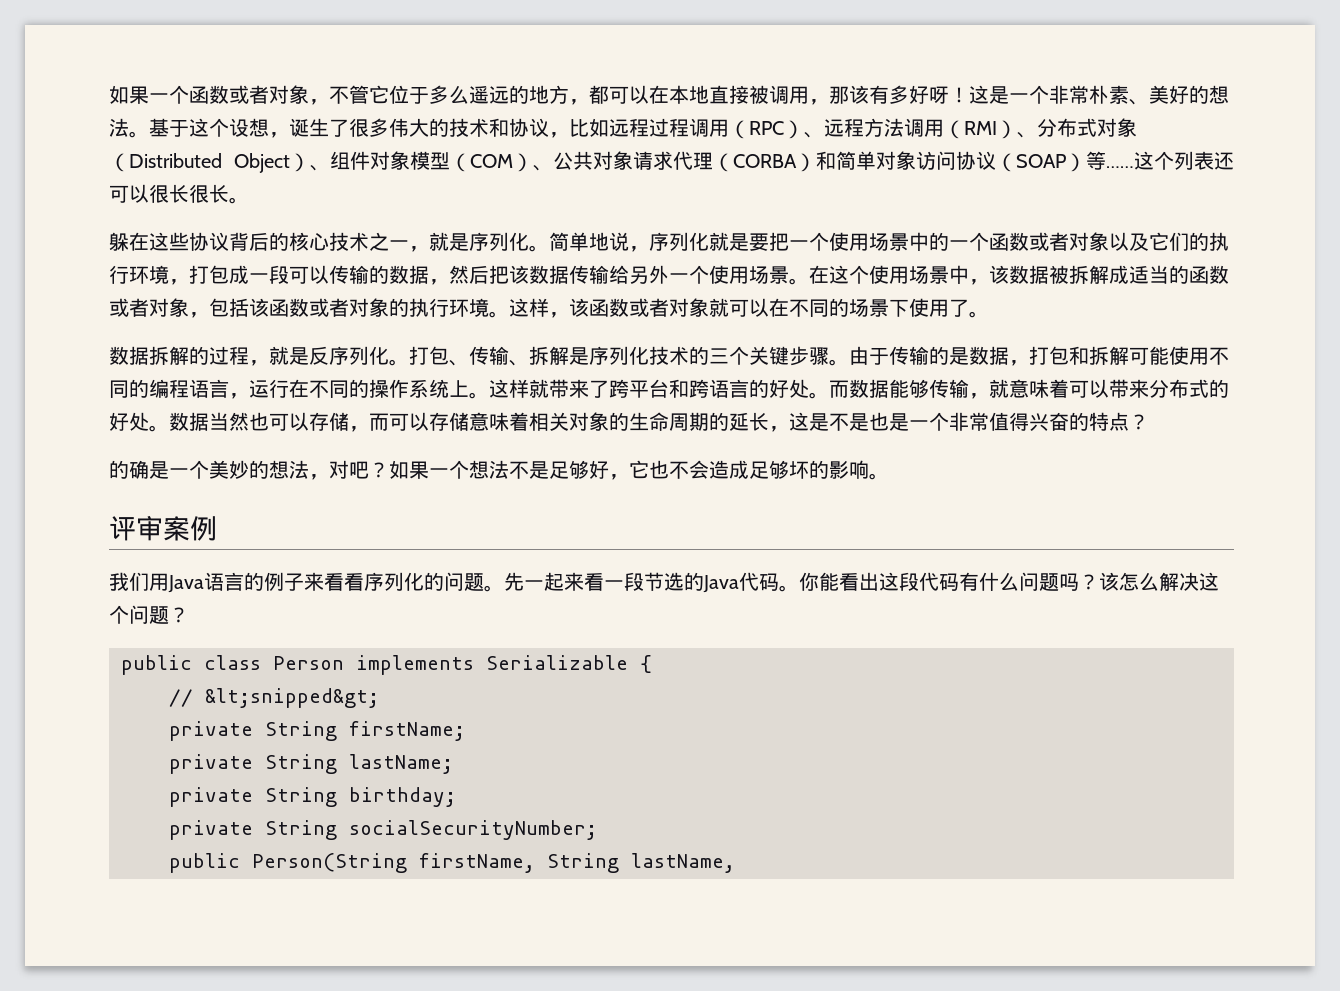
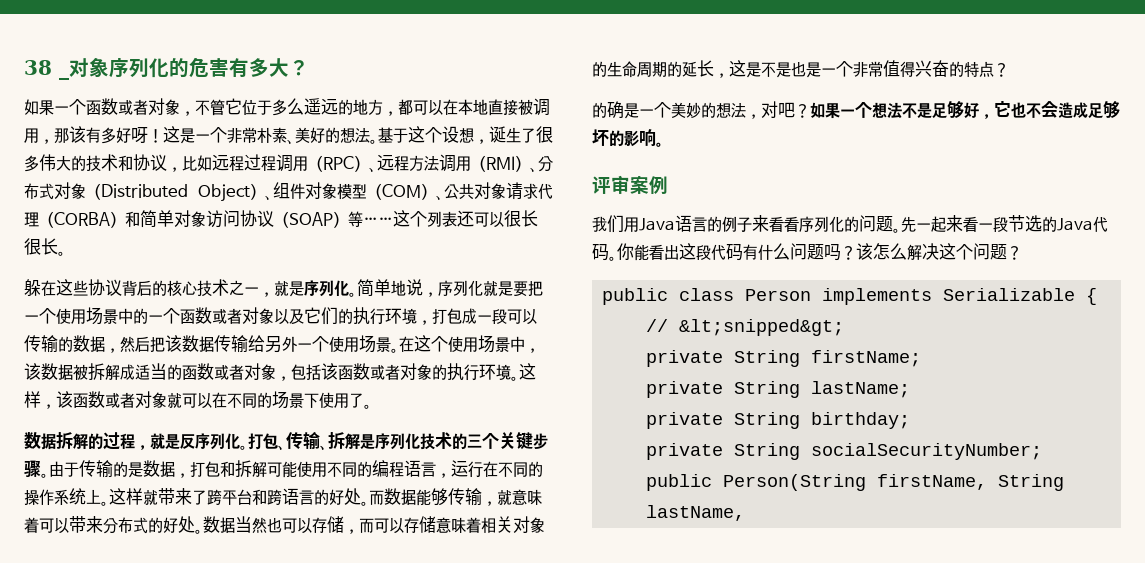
(109, 94) none -> [24,60,52,75] [59,57,309,80] 38 _对象序列化的危害有多大？ //

